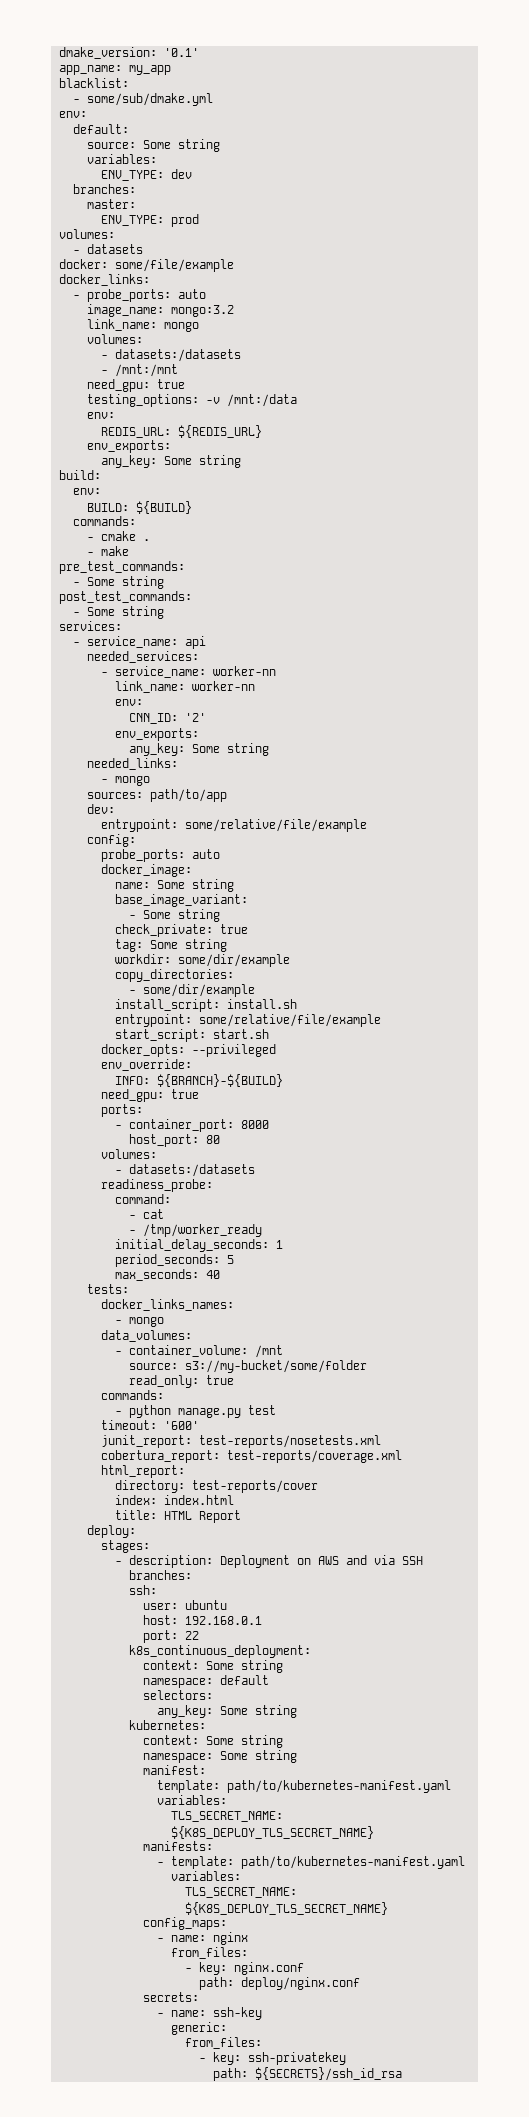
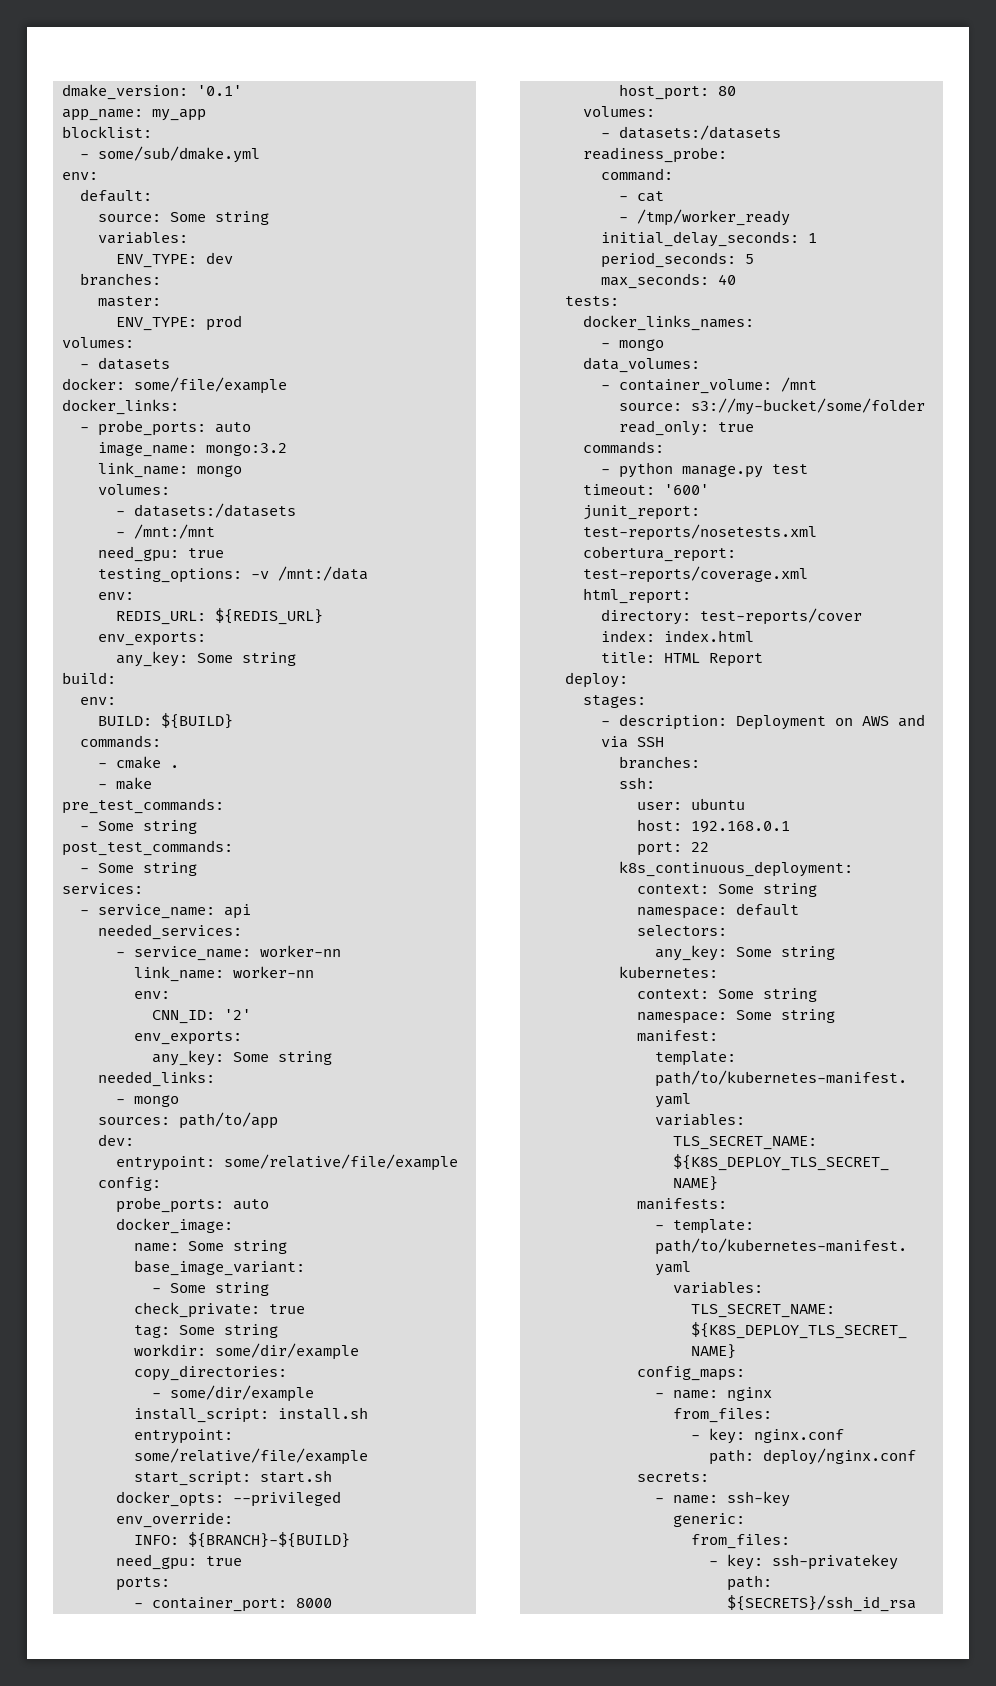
[58,78,129,88] blacklist: -> [62,126,153,138] blocklist:

